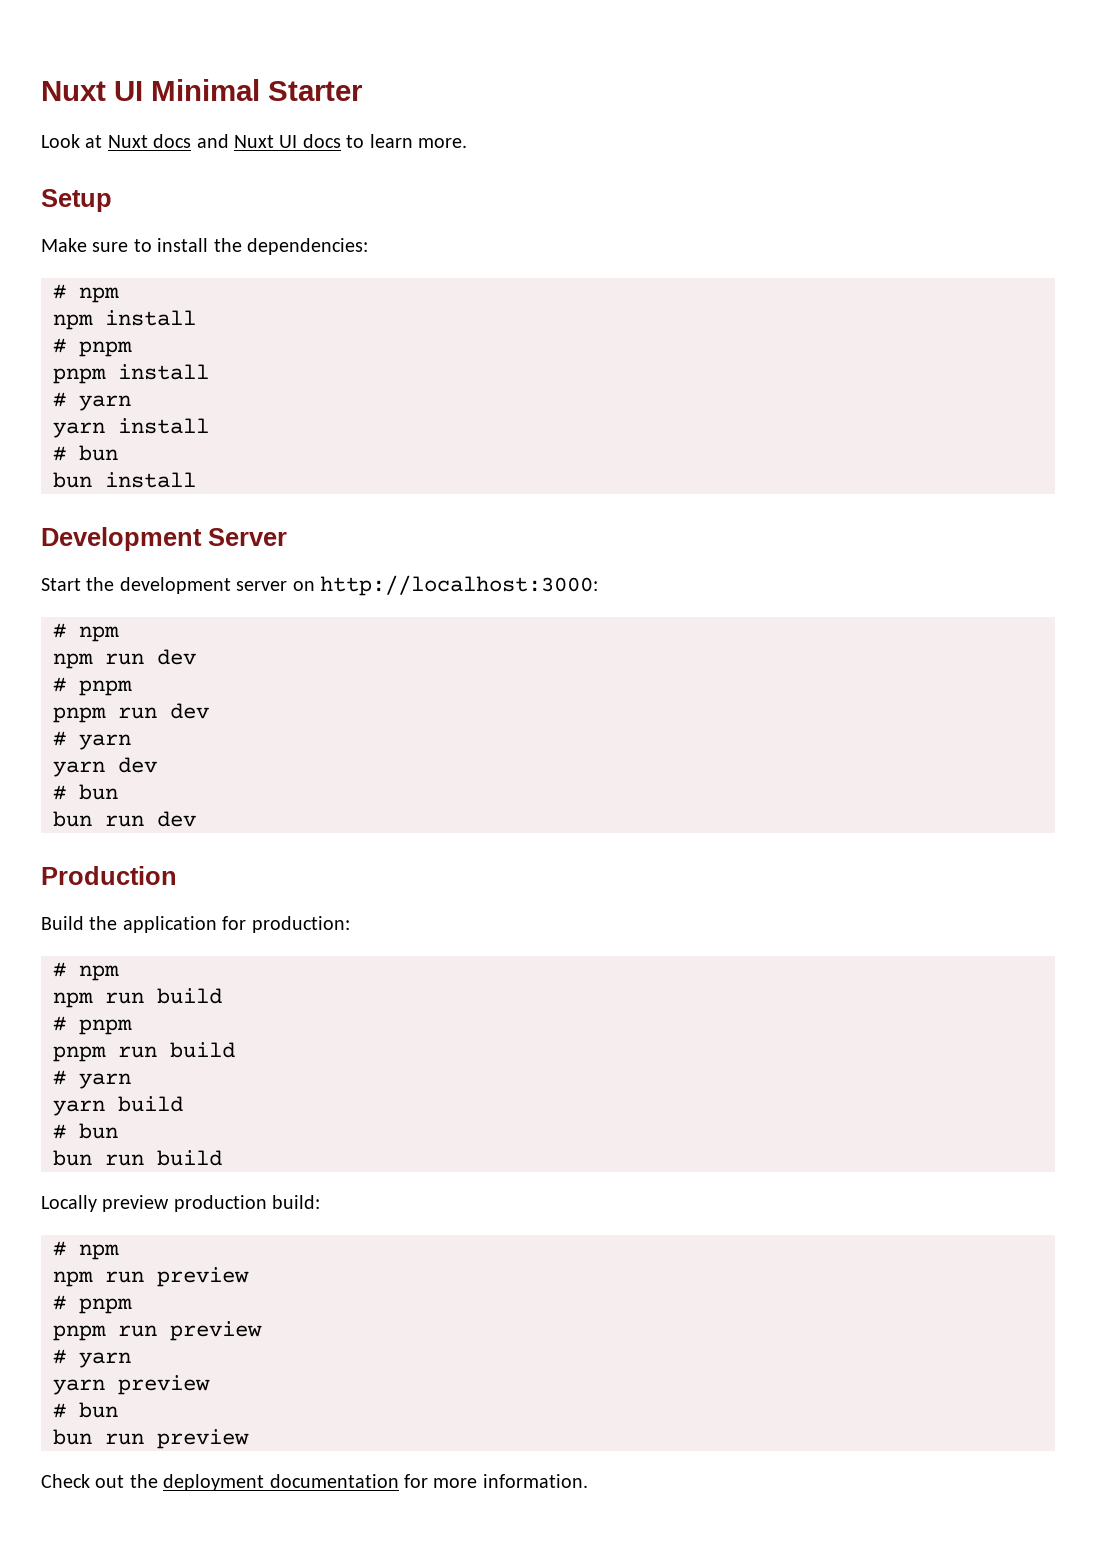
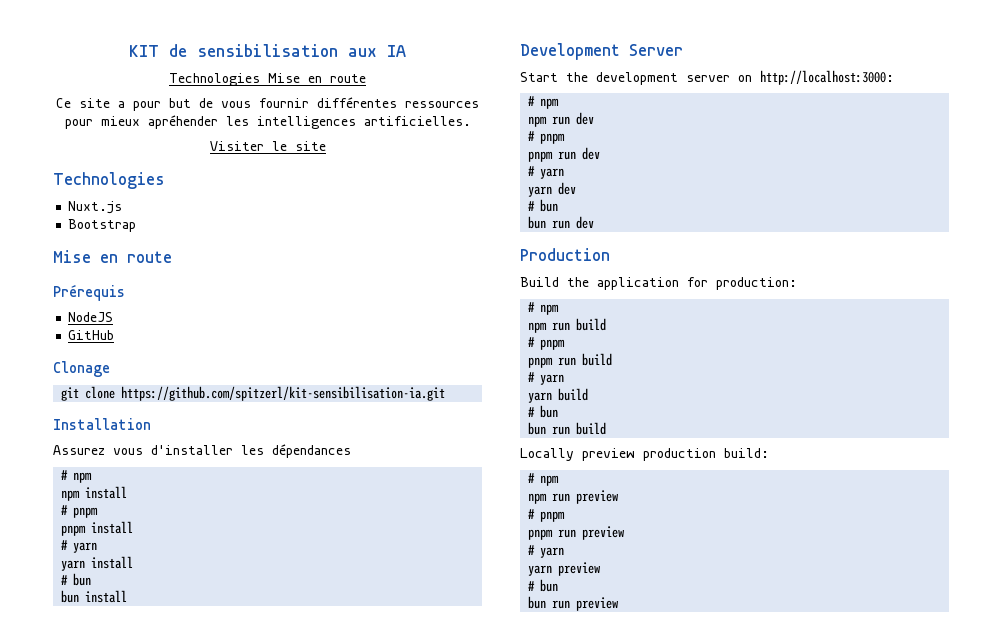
[41,79,363,101] [41,134,467,148] [41,189,112,212] [41,238,368,255] Nuxt UI Minimal Starter // Look at Nuxt docs and Nuxt UI docs to learn more. // Setup // Make sure to install the dependencies: -> [129,44,406,57] [169,73,366,86] [56,97,479,111] [64,115,471,129] [209,141,326,151] [53,172,165,189] [68,201,123,214] [68,219,137,232] [53,250,172,263] [53,284,125,301] [68,312,114,322] [68,330,115,340] [53,361,110,377] [61,386,446,401] [53,418,151,430] [53,444,351,458] KIT de sensibilisation aux IA // Technologies Mise en route // Ce site a pour but de vous fournir différentes ressources pour mieux apréhender les intelligences artificielles. // Visiter le site // Technologies // Nuxt.js // Bootstrap // Mise en route // Prérequis // NodeJS // GitHub // Clonage // git clone https://github.com/spitzerl/kit-sensibilisation-ia.git // Installation // Assurez vous d'installer les dépendances
[41,1474,588,1491] // Check out the deployment documentation for more information. -> (619, 604) none

